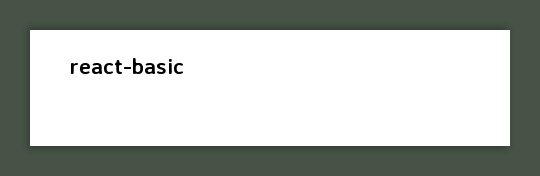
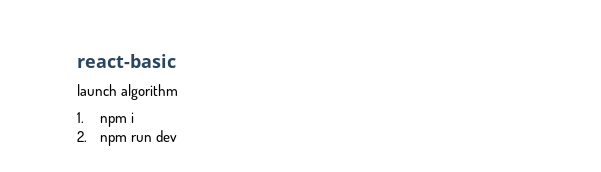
(184, 66) none -> [77,84,179,100] [77,112,134,127] [77,130,177,146] // launch algorithm // 1. npm i // 2. npm run dev

